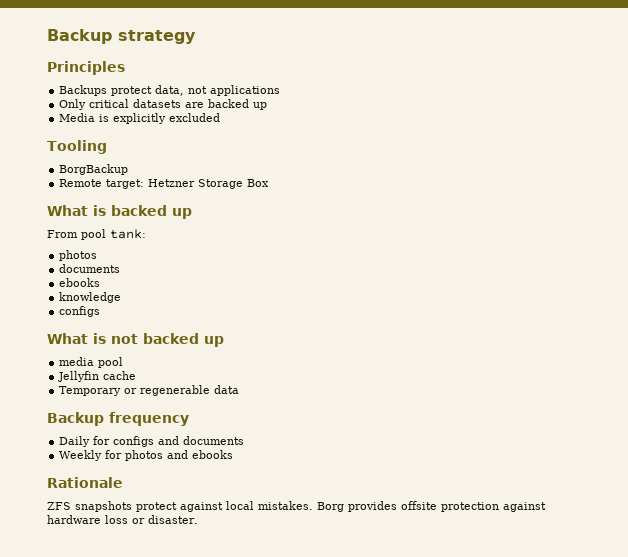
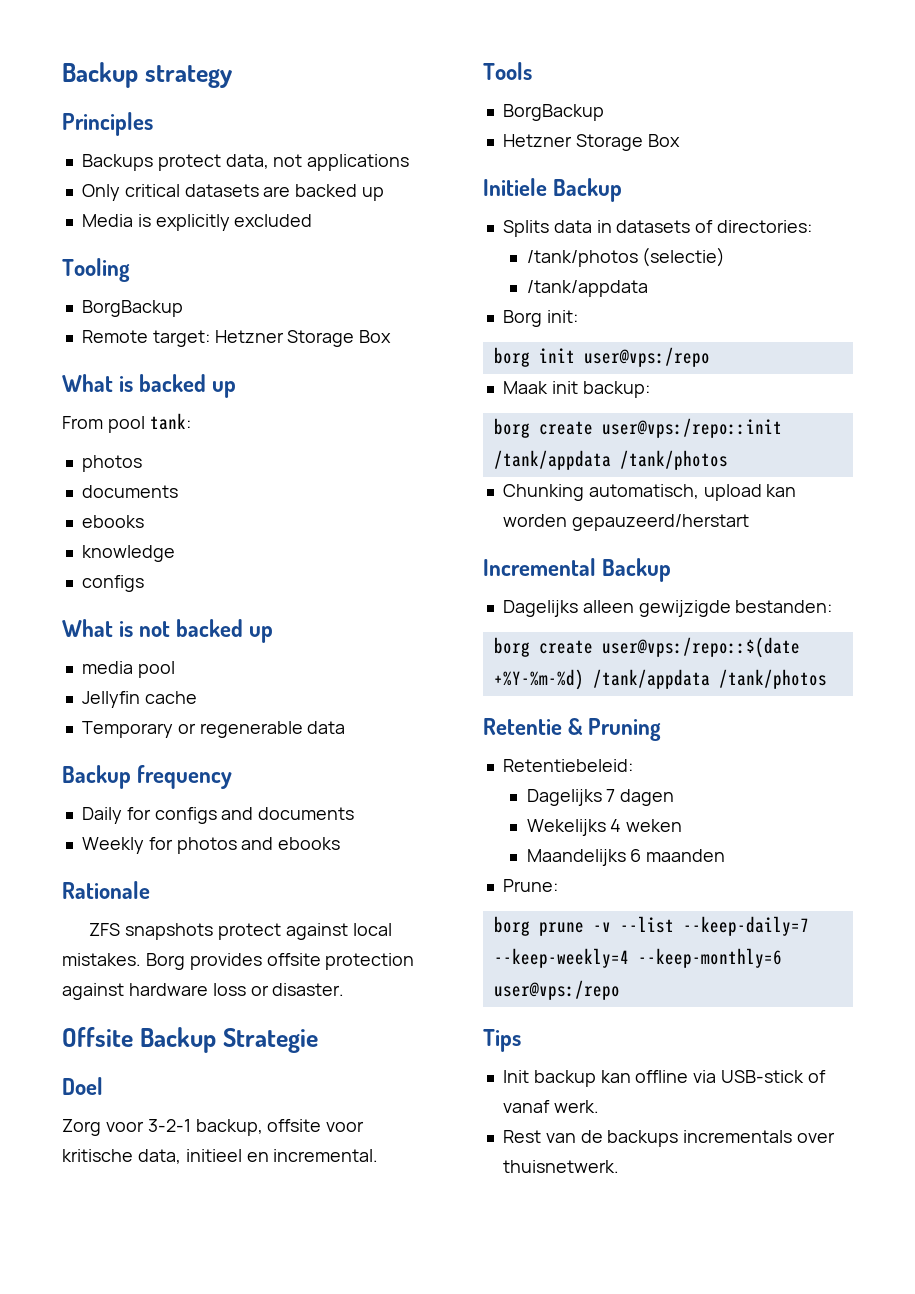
(198, 519) none -> [62,1027,318,1053] [62,1077,103,1095] [62,1119,365,1136] [62,1149,379,1164] [483,62,532,80] [502,104,604,121] [502,134,680,151] [483,178,623,202] [502,220,813,237] [526,247,726,267] [526,280,648,297] [502,310,578,327] [493,347,710,367] [502,381,650,398] [493,418,782,438] [493,450,728,470] [502,484,797,501] [502,514,749,531] [483,558,672,582] [502,600,833,617] [493,637,800,658] [493,669,827,690] [483,718,662,741] [502,759,633,772] [526,789,675,806] [526,819,683,836] [526,849,726,866] [502,879,558,892] [493,916,809,936] [493,948,782,968] [493,980,620,1000] [483,1029,521,1052] [502,1070,826,1087] [502,1100,599,1113] [502,1130,836,1147] [502,1160,619,1173] // Offsite Backup Strategie // Doel // Zorg voor 3-2-1 backup, offsite voor kritische data, initieel en incremental. // Tools // BorgBackup // Hetzner Storage Box // Initiele Backup // Splits data in datasets of directories: // /tank/photos (selectie) // /tank/appdata // Borg init: // borg init user@vps:/repo // Maak init backup: // borg create user@vps:/repo::init /tank/appdata /tank/photos // Chunking automatisch, upload kan worden gepauzeerd/herstart // Incremental Backup // Dagelijks alleen gewijzigde bestanden: // borg create user@vps:/repo::$(date +%Y-%m-%d) /tank/appdata /tank/photos // Retentie & Pruning // Retentiebeleid: // Dagelijks 7 dagen // Wekelijks 4 weken // Maandelijks 6 maanden // Prune: // borg prune -v --list --keep-daily=7 --keep-weekly=4 --keep-monthly=6 user@vps:/repo // Tips // Init backup kan offline via USB-stick of vanaf werk. // Rest van de backups incrementals over thuisnetwerk.

